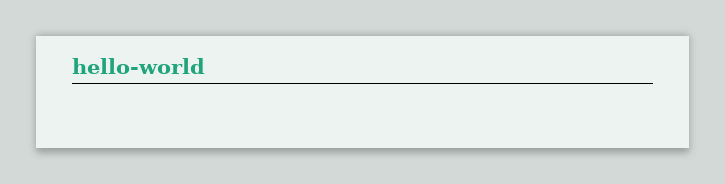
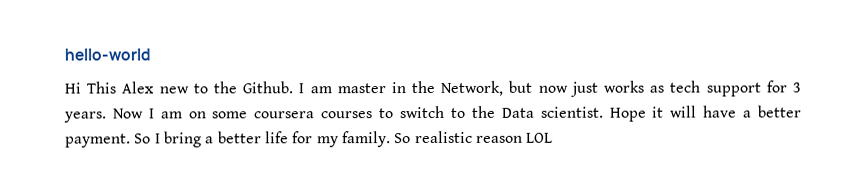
(205, 66) none -> [64,80,801,97] [64,105,803,123] [65,130,554,148] // Hi This Alex new to the Github. I am master in the Network, but now just works as tech support for 3 years. Now I am on some coursera courses to switch to the Data scientist. Hope it will have a better payment. So I bring a better life for my family. So realistic reason LOL

